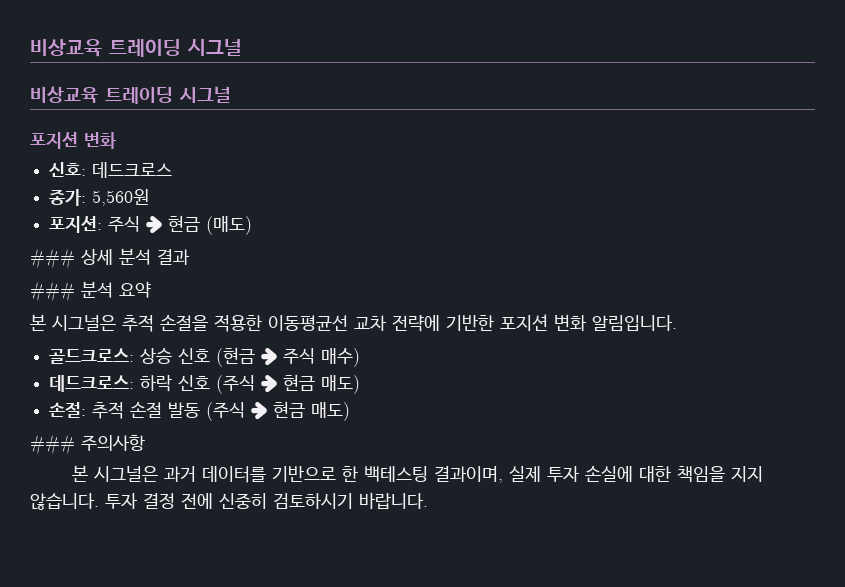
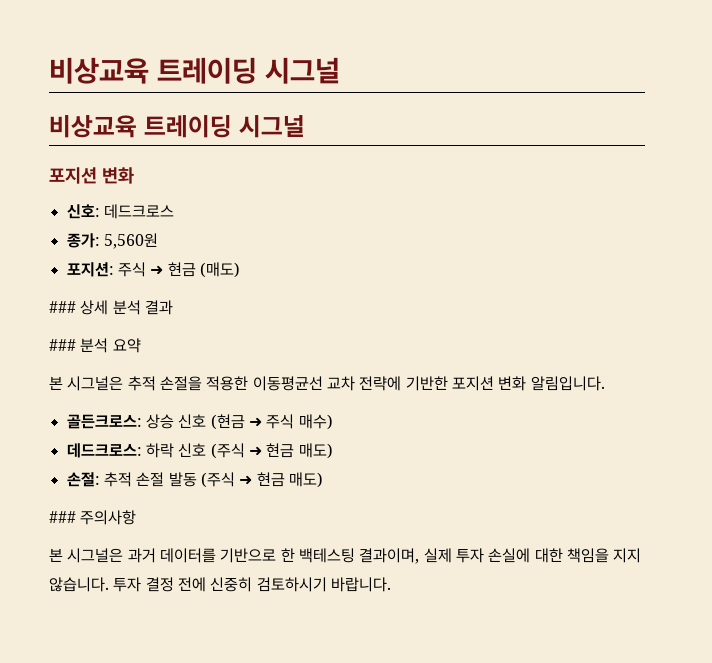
[49,348,135,364] 골드크로스: -> [66,414,142,429] 골든크로스:

